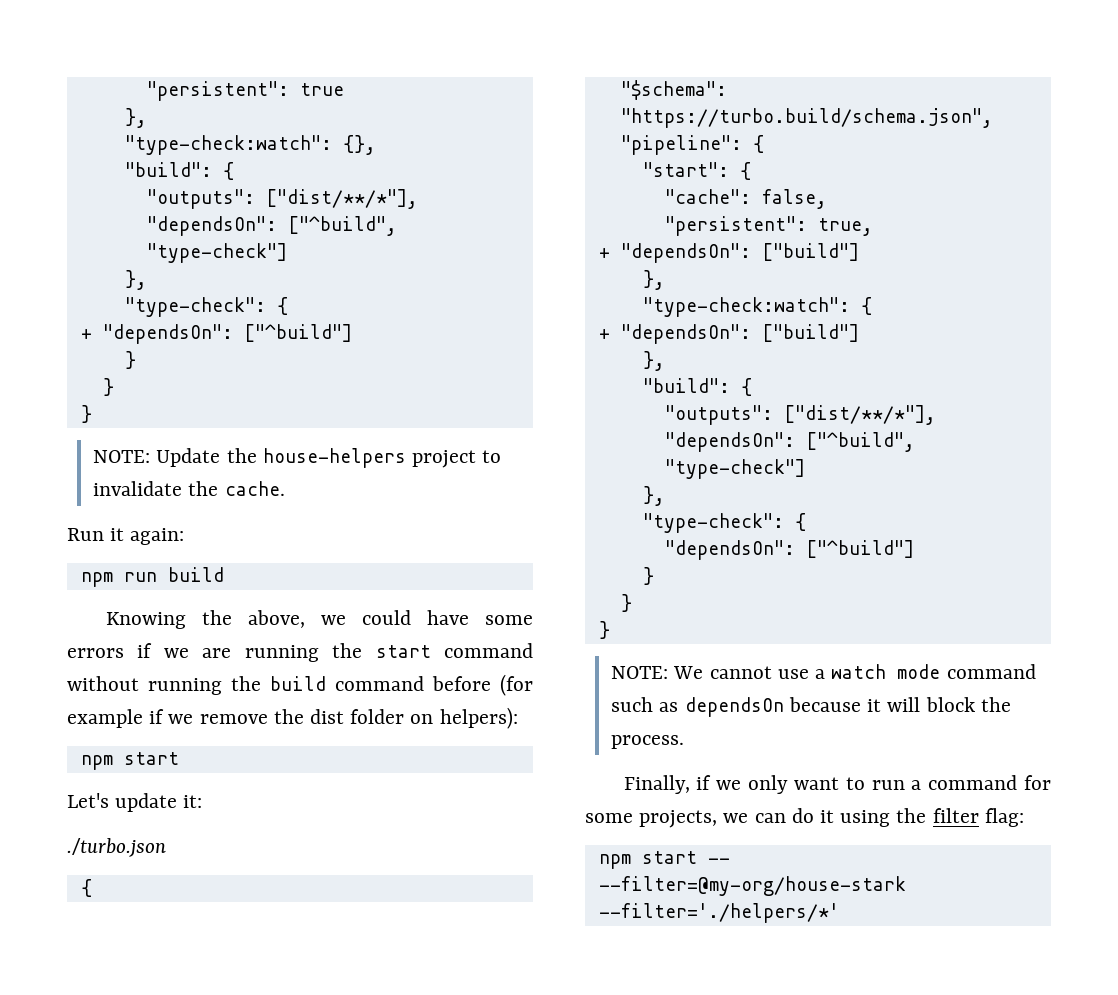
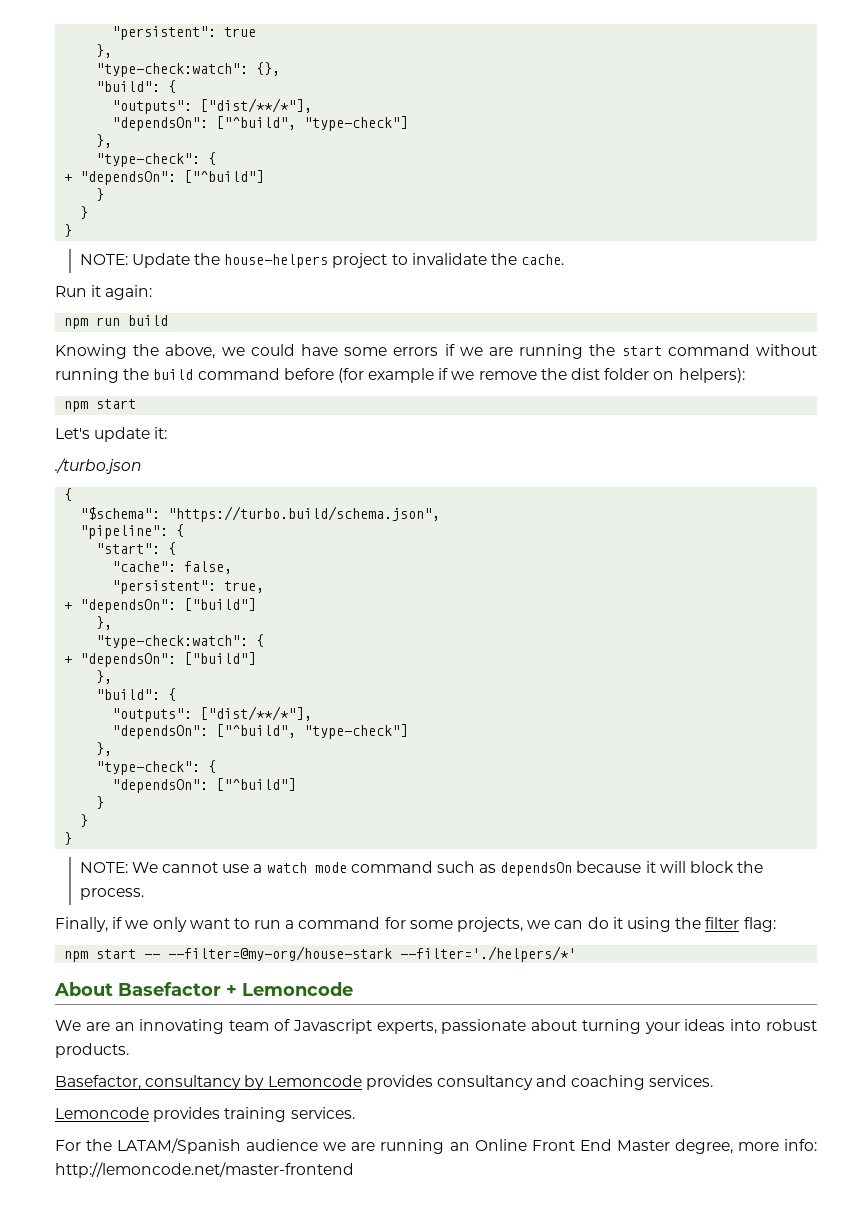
(839, 913) none -> [54,982,353,996] [55,1019,818,1034] [55,1043,129,1058] [55,1075,714,1090] [55,1107,355,1122] [55,1138,817,1154] [55,1162,354,1178] // About Basefactor + Lemoncode // We are an innovating team of Javascript experts, passionate about turning your ideas into robust products. // Basefactor, consultancy by Lemoncode provides consultancy and coaching services. // Lemoncode provides training services. // For the LATAM/Spanish audience we are running an Online Front End Master degree, more info: http://lemoncode.net/master-frontend

